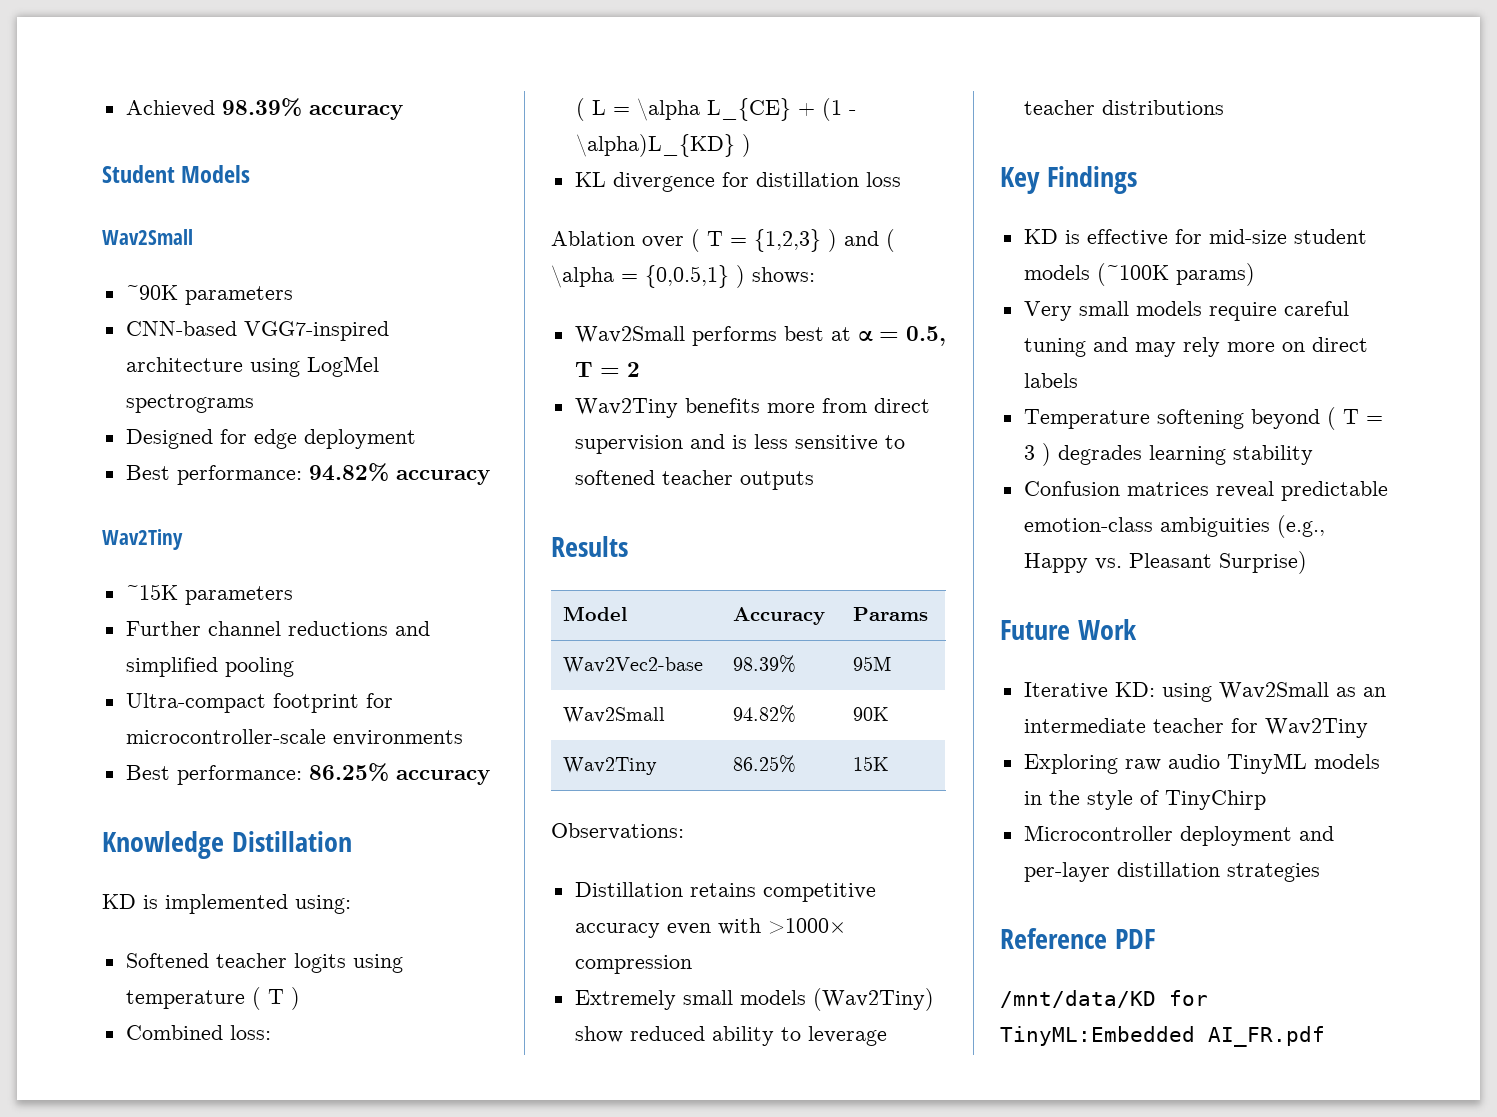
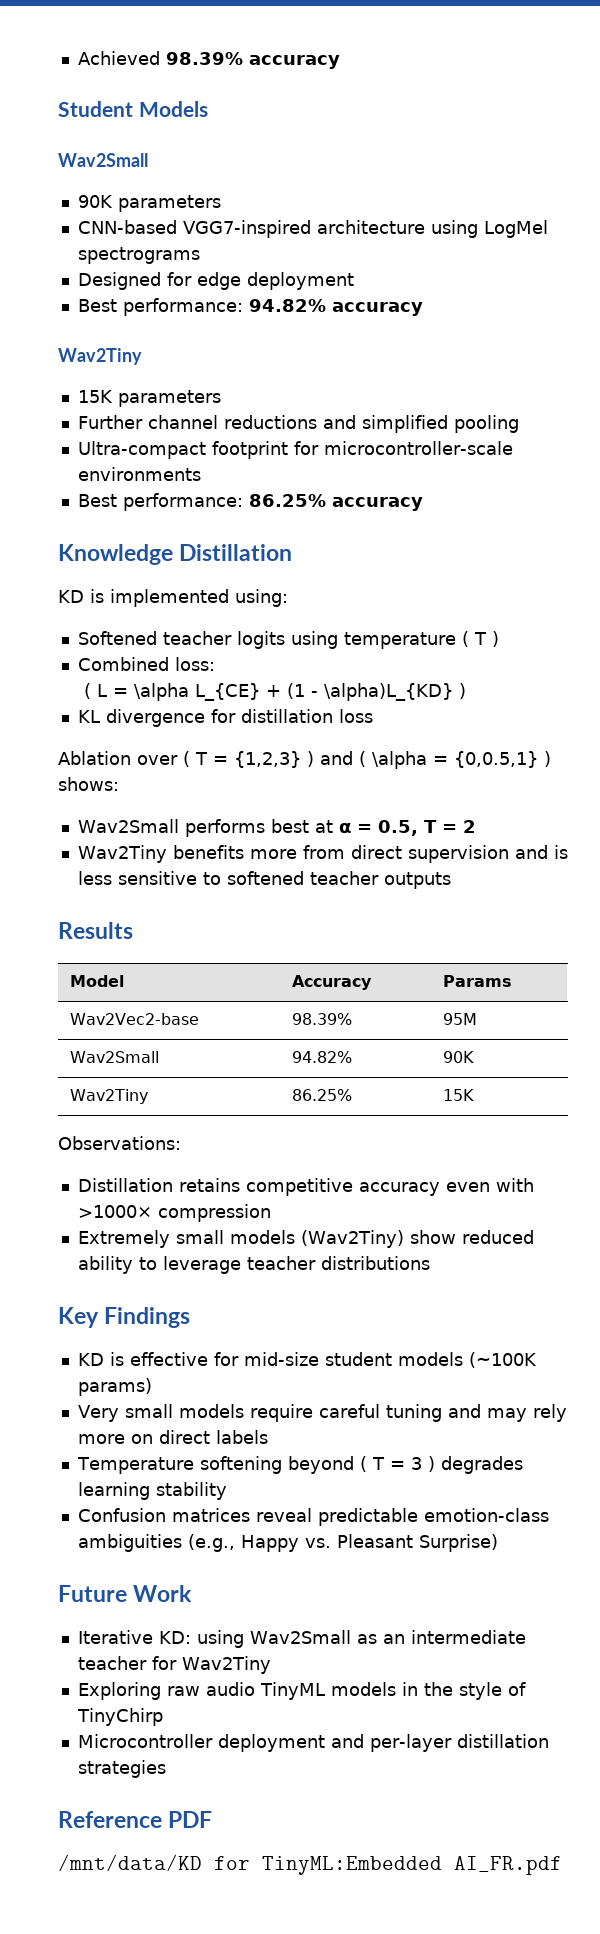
[125,285,178,300] ~90K -> [77,195,113,208] 90K
[125,584,178,600] ~15K -> [77,390,113,403] 15K

